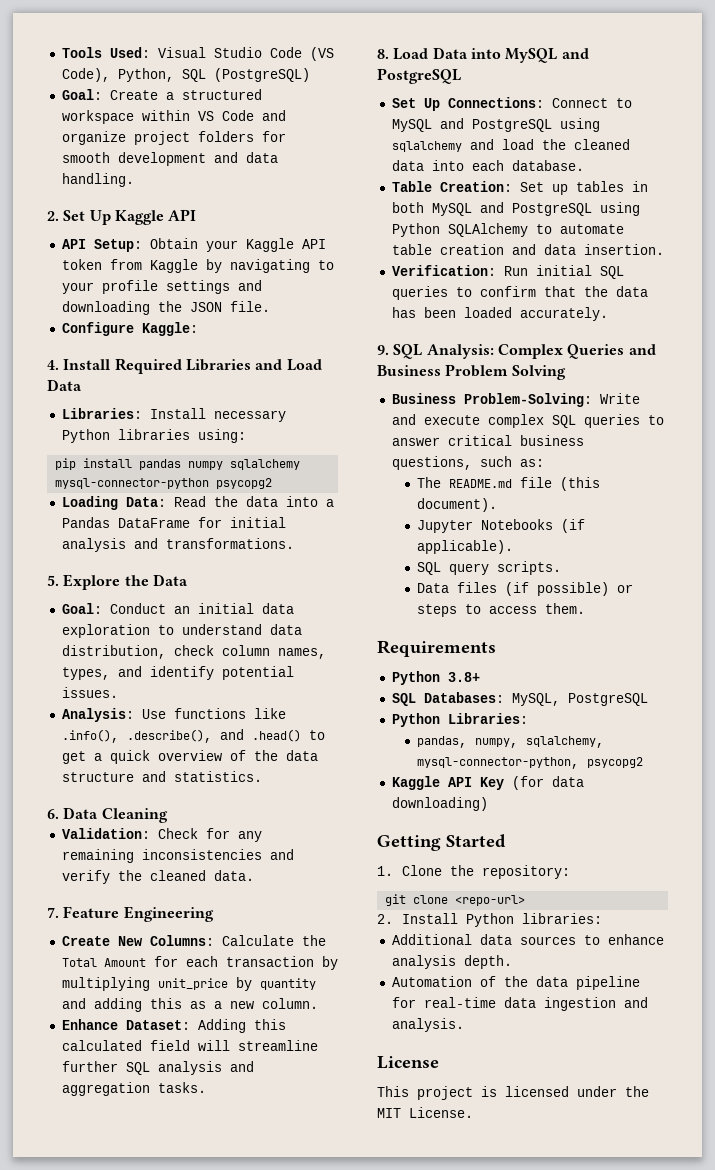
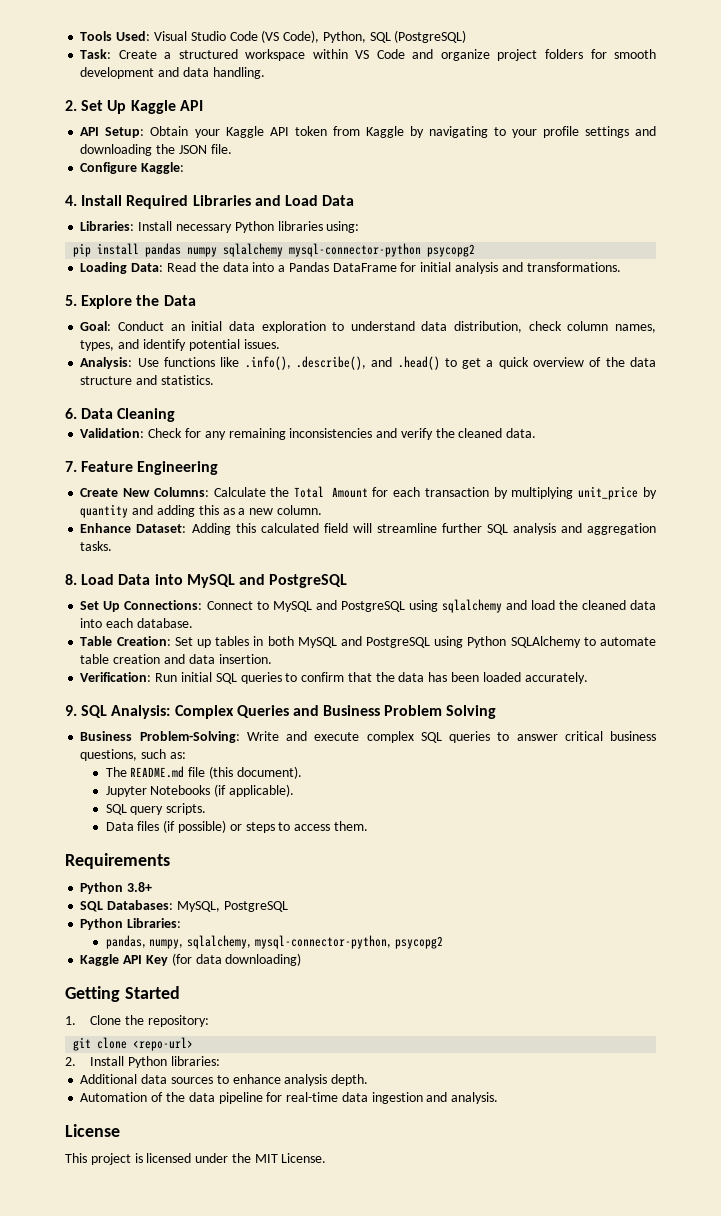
[61,89,102,100] Goal: -> [80,49,112,59] Task:

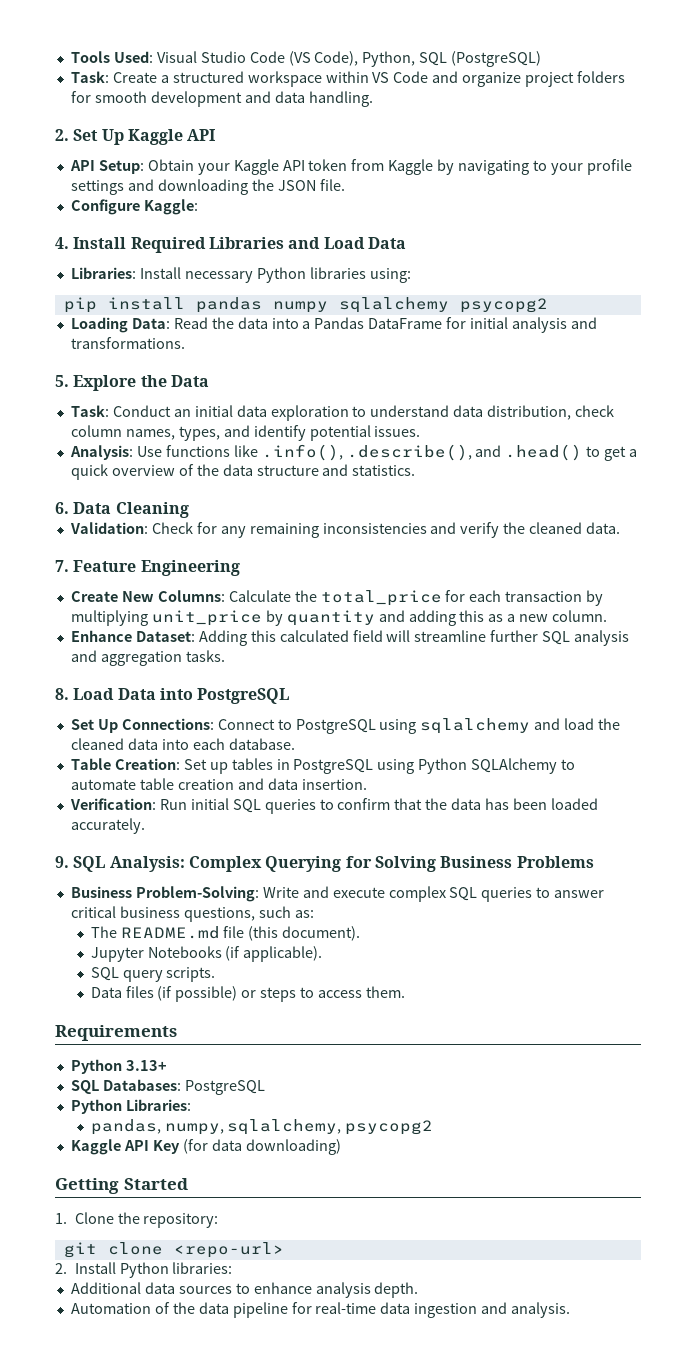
[289,243,422,257] mysql-connector-python -> (449, 305) none
[80,321,112,331] Goal: -> [70,405,109,417] Task:
[294,486,368,498] Total Amount -> [320,590,442,606] total_price
[186,574,265,588] MySQL and -> (193, 694) none
[272,600,337,612] MySQL and -> (292, 724) none
[267,636,362,648] both MySQL and -> (290, 764) none
[236,705,497,719] Queries and Business Problem Solving -> [265,856,594,872] Querying for Solving Business Problems
[127,882,153,892] 3.8+ -> [125,1060,167,1071] 3.13+
[176,901,220,912] MySQL, -> (181, 1085) none
[255,935,392,949] mysql-connector-python, -> (342, 1127) none
[65,1124,120,1137] [65,1153,327,1165] // License // This project is licensed under the MIT License. -> (571, 1310) none

